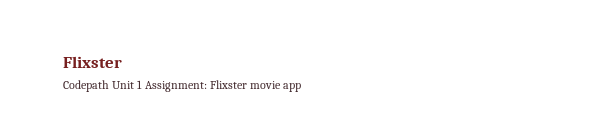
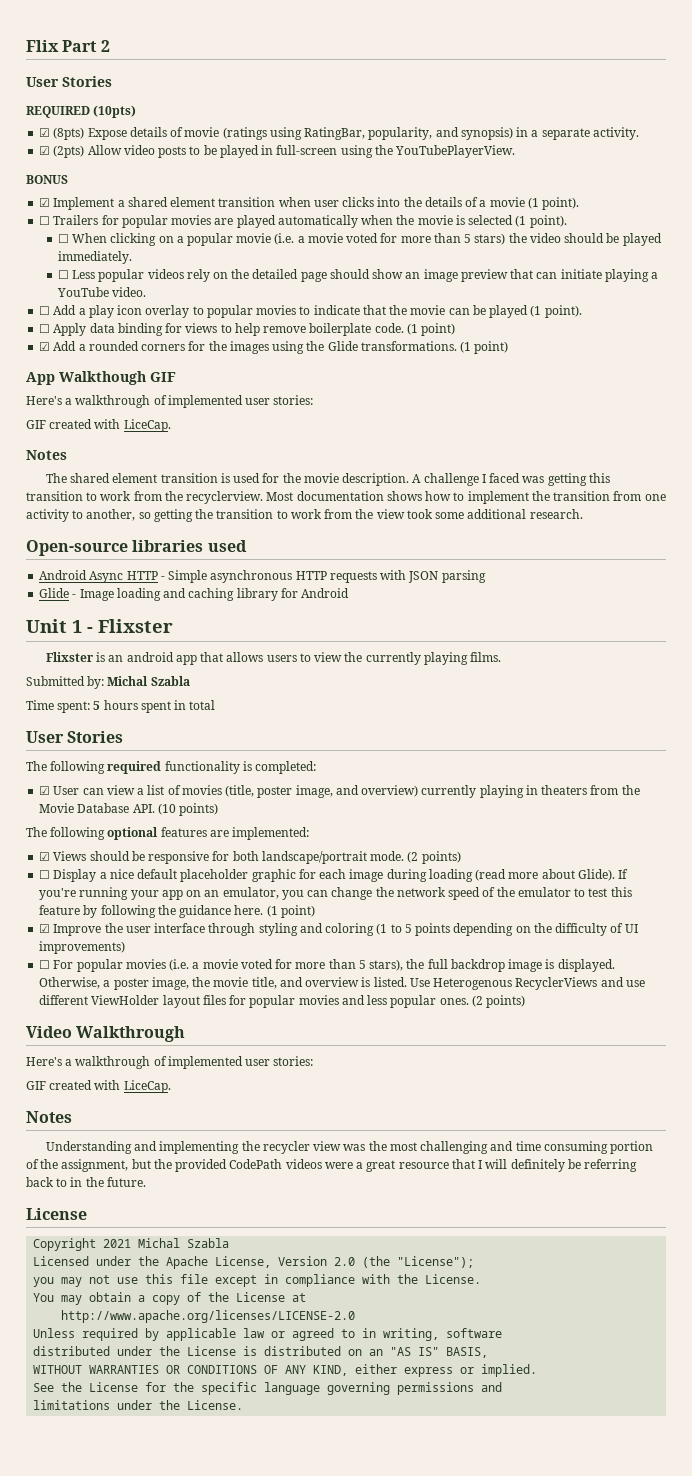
[63,56,122,68] [63,80,302,92] Flixster // Codepath Unit 1 Assignment: Flixster movie app -> [26,40,110,52] [26,76,112,87] [26,105,137,118] [39,127,639,140] [39,145,516,158] [26,175,68,184] [39,197,580,210] [39,215,567,228] [57,233,662,246] [57,251,132,264] [57,269,659,282] [56,287,147,297] [39,305,582,318] [39,323,456,336] [39,341,509,354] [26,371,176,385] [26,395,314,408] [26,419,171,432] [26,450,67,460] [45,473,610,486] [26,491,666,504] [26,509,583,522] [26,540,247,556] [39,570,486,583] [39,588,350,601] [26,619,173,633] [45,652,502,665] [26,676,190,689] [26,700,216,713] [26,731,124,743] [26,761,317,774] [39,785,640,798] [39,803,219,816] [26,827,310,840] [39,851,461,864] [39,869,629,882] [39,887,632,900] [39,905,315,918] [39,923,638,936] [39,941,126,954] [39,959,615,972] [39,977,645,990] [39,995,526,1008] [26,1026,186,1042] [26,1056,314,1069] [26,1080,171,1093] [26,1111,72,1123] [45,1141,654,1154] [26,1159,638,1172] [26,1177,146,1187] [26,1208,87,1220] [33,1238,230,1251] [33,1256,475,1269] [33,1274,482,1287] [33,1292,307,1305] [61,1310,356,1323] [33,1328,503,1341] [33,1346,489,1358] [33,1364,538,1377] [33,1382,503,1395] [33,1400,244,1410] Flix Part 2 // User Stories // REQUIRED (10pts) // ☑ (8pts) Expose details of movie (ratings using RatingBar, popularity, and synopsis) in a separate activity. // ☑ (2pts) Allow video posts to be played in full-screen using the YouTubePlayerView. // BONUS // ☑ Implement a shared element transition when user clicks into the details of a movie (1 point). // ☐ Trailers for popular movies are played automatically when the movie is selected (1 point). // ☐ When clicking on a popular movie (i.e. a movie voted for more than 5 stars) the video should be played immediately. // ☐ Less popular videos rely on the detailed page should show an image preview that can initiate playing a YouTube video. // ☐ Add a play icon overlay to popular movies to indicate that the movie can be played (1 point). // ☐ Apply data binding for views to help remove boilerplate code. (1 point) // ☑ Add a rounded corners for the images using the Glide transformations. (1 point) // App Walkthough GIF // Here's a walkthrough of implemented user stories: // GIF created with LiceCap. // Notes // The shared element transition is used for the movie description. A challenge I faced was getting this transition to work from the recyclerview. Most documentation shows how to implement the transition from one activity to another, so getting the transition to work from the view took some additional research. // Open-source libraries used // Android Async HTTP - Simple asynchronous HTTP requests with JSON parsing // Glide - Image loading and caching library for Android // Unit 1 - Flixster // Flixster is an android app that allows users to view the currently playing films. // Submitted by: Michal Szabla // Time spent: 5 hours spent in total // User Stories // The following required functionality is completed: // ☑ User can view a list of movies (title, poster image, and overview) currently playing in theaters from the Movie Database API. (10 points) // The following optional features are implemented: // ☑ Views should be responsive for both landscape/portrait mode. (2 points) // ☐ Display a nice default placeholder graphic for each image during loading (read more about Glide). If you're running your app on an emulator, you can change the network speed of the emulator to test this feature by following the guidance here. (1 point) // ☑ Improve the user interface through styling and coloring (1 to 5 points depending on the difficulty of UI improvements) // ☐ For popular movies (i.e. a movie voted for more than 5 stars), the full backdrop image is displayed. Otherwise, a poster image, the movie title, and overview is listed. Use Heterogenous RecyclerViews and use different ViewHolder layout files for popular movies and less popular ones. (2 points) // Video Walkthrough // Here's a walkthrough of implemented user stories: // GIF created with LiceCap. // Notes // Understanding and implementing the recycler view was the most challenging and time consuming portion of the assignment, but the provided CodePath videos were a great resource that I will definitely be referring back to in the future. // License // Copyright 2021 Michal Szabla // Licensed under the Apache License, Version 2.0 (the "License"); // you may not use this file except in compliance with the License. // You may obtain a copy of the License at // http://www.apache.org/licenses/LICENSE-2.0 // Unless required by applicable law or agreed to in writing, software // distributed under the License is distributed on an "AS IS" BASIS, // WITHOUT WARRANTIES OR CONDITIONS OF ANY KIND, either express or implied. // See the License for the specific language governing permissions and // limitations under the License.

